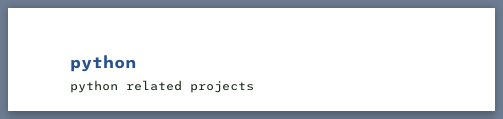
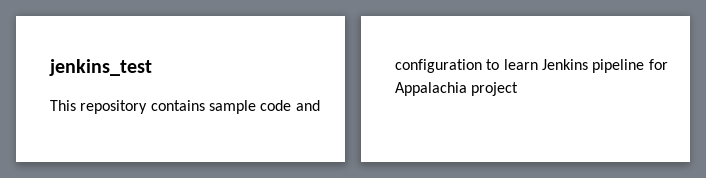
[70,55,136,72] [70,80,254,93] python // python related projects -> [49,59,152,76] [50,100,320,114] [395,59,668,73] [395,82,519,96] jenkins_test // This repository contains sample code and configuration to learn Jenkins pipeline for Appalachia project

